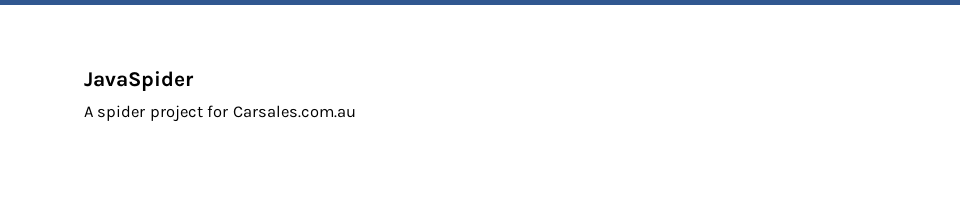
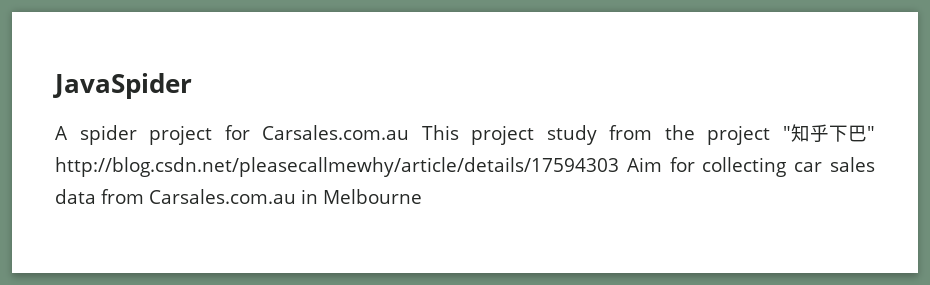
(356, 111) none -> [421,124,875,145] [55,157,875,177] [55,189,422,204] This project study from the project "知乎下巴" http://blog.csdn.net/pleasecallmewhy/article/details/17594303 Aim for collecting car sales data from Carsales.com.au in Melbourne

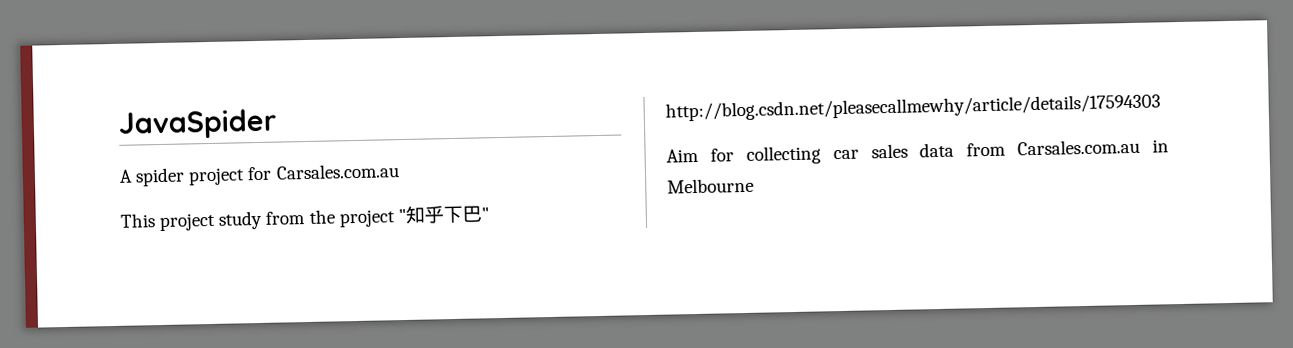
(410, 132) none -> (400, 171) //
(619, 167) none -> (1161, 107) //

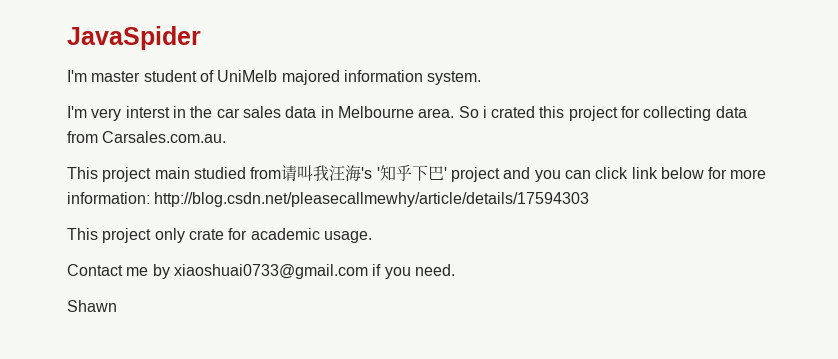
[119,163,400,187] [120,205,489,232] [665,93,1161,122] [666,138,1169,165] [667,177,754,194] A spider project for Carsales.com.au // This project study from the project "知乎下巴" http://blog.csdn.net/pleasecallmewhy/article/details/17594303 // Aim for collecting car sales data from Carsales.com.au in Melbourne -> [67,70,482,85] [67,106,747,121] [67,131,227,143] [67,165,767,182] [67,192,590,207] [67,228,372,243] [67,264,455,279] [67,300,117,312] I'm master student of UniMelb majored information system. // I'm very interst in the car sales data in Melbourne area. So i crated this project for collecting data from Carsales.com.au. // This project main studied from请叫我汪海's '知乎下巴' project and you can click link below for more information: http://blog.csdn.net/pleasecallmewhy/article/details/17594303 // This project only crate for academic usage. // Contact me by xiaoshuai0733@gmail.com if you need. // Shawn

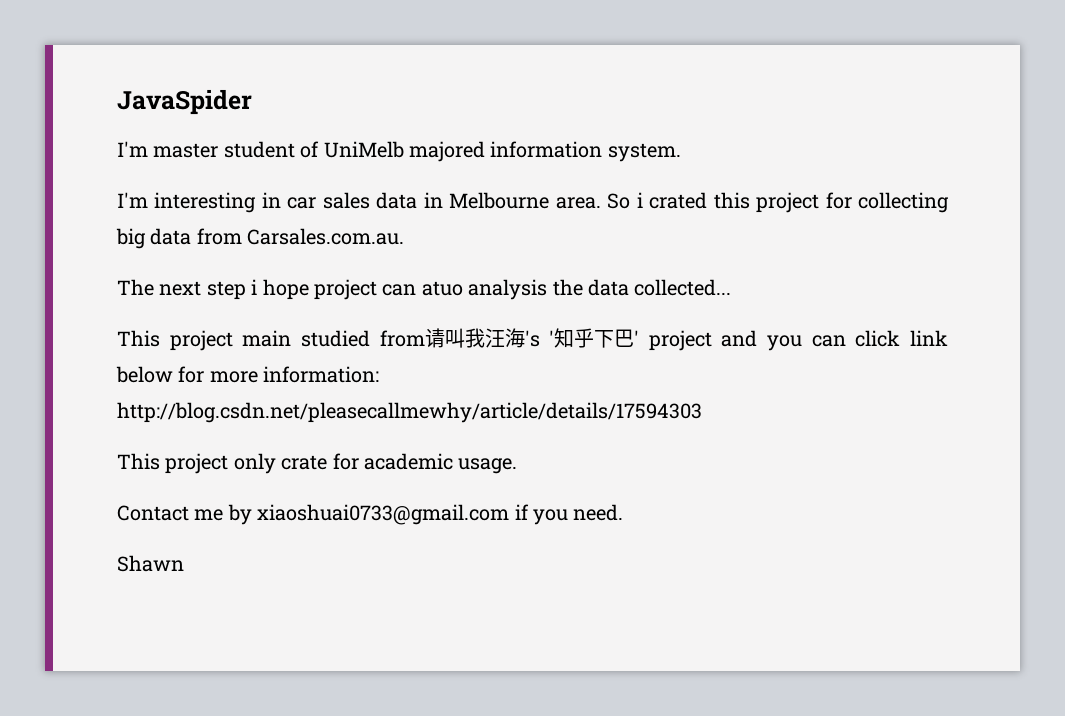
[91,106,213,121] very interst in the -> [154,192,281,213] interesting in
(712, 113) none -> [116,228,146,249] big
(227, 137) none -> [117,279,732,300] // The next step i hope project can atuo analysis the data collected...

